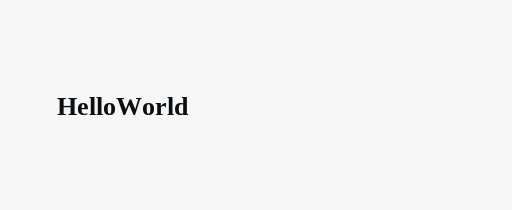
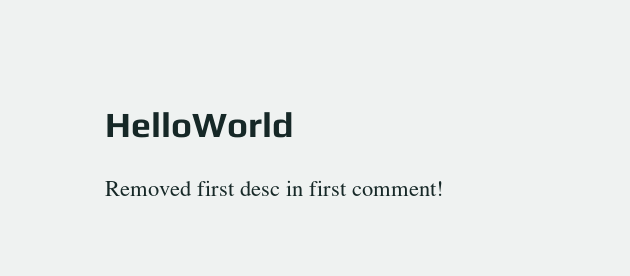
(189, 106) none -> [105,180,445,196] // Removed first desc in first comment!

